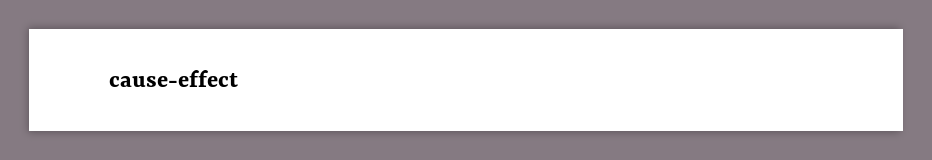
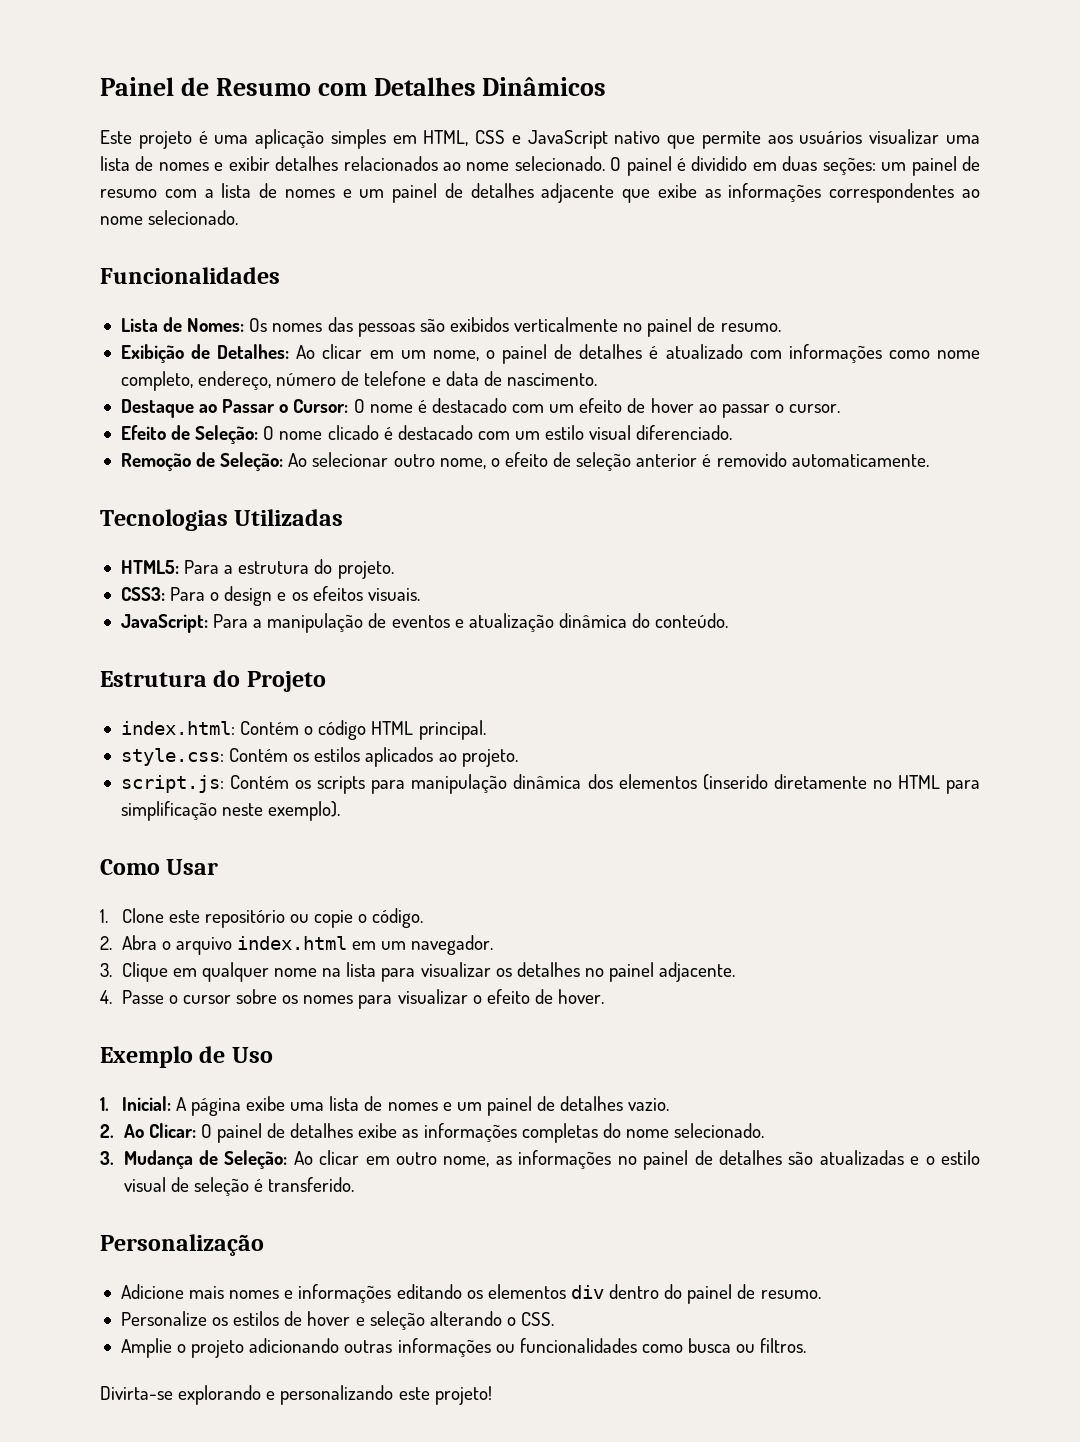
[109,70,238,87] cause-effect -> [100,77,607,96] [100,129,980,149] [100,156,981,176] [100,183,980,203] [100,210,239,225] [100,267,280,284] [120,317,781,337] [120,344,980,364] [120,371,597,391] [120,398,841,418] [120,425,733,444] [120,452,929,471] [100,509,344,531] [120,559,394,579] [120,586,420,606] [120,613,729,633] [100,670,326,692] [120,720,486,740] [120,747,518,767] [120,774,981,794] [120,801,341,821] [100,859,219,875] [100,908,424,928] [100,935,494,955] [100,962,736,982] [100,989,605,1009] [100,1046,273,1068] [100,1096,670,1116] [100,1123,765,1143] [100,1150,980,1170] [123,1177,355,1196] [100,1234,264,1256] [120,1284,821,1304] [120,1311,555,1330] [120,1338,807,1358] [100,1385,492,1405] Painel de Resumo com Detalhes Dinâmicos // Este projeto é uma aplicação simples em HTML, CSS e JavaScript nativo que permite aos usuários visualizar uma lista de nomes e exibir detalhes relacionados ao nome selecionado. O painel é dividido em duas seções: um painel de resumo com a lista de nomes e um painel de detalhes adjacente que exibe as informações correspondentes ao nome selecionado. // Funcionalidades // Lista de Nomes: Os nomes das pessoas são exibidos verticalmente no painel de resumo. // Exibição de Detalhes: Ao clicar em um nome, o painel de detalhes é atualizado com informações como nome completo, endereço, número de telefone e data de nascimento. // Destaque ao Passar o Cursor: O nome é destacado com um efeito de hover ao passar o cursor. // Efeito de Seleção: O nome clicado é destacado com um estilo visual diferenciado. // Remoção de Seleção: Ao selecionar outro nome, o efeito de seleção anterior é removido automaticamente. // Tecnologias Utilizadas // HTML5: Para a estrutura do projeto. // CSS3: Para o design e os efeitos visuais. // JavaScript: Para a manipulação de eventos e atualização dinâmica do conteúdo. // Estrutura do Projeto // index.html: Contém o código HTML principal. // style.css: Contém os estilos aplicados ao projeto. // script.js: Contém os scripts para manipulação dinâmica dos elementos (inserido diretamente no HTML para simplificação neste exemplo). // Como Usar // 1. Clone este repositório ou copie o código. // 2. Abra o arquivo index.html em um navegador. // 3. Clique em qualquer nome na lista para visualizar os detalhes no painel adjacente. // 4. Passe o cursor sobre os nomes para visualizar o efeito de hover. // Exemplo de Uso // 1. Inicial: A página exibe uma lista de nomes e um painel de detalhes vazio. // 2. Ao Clicar: O painel de detalhes exibe as informações completas do nome selecionado. // 3. Mudança de Seleção: Ao clicar em outro nome, as informações no painel de detalhes são atualizadas e o estilo visual de seleção é transferido. // Personalização // Adicione mais nomes e informações editando os elementos div dentro do painel de resumo. // Personalize os estilos de hover e seleção alterando o CSS. // Amplie o projeto adicionando outras informações ou funcionalidades como busca ou filtros. // Divirta-se explorando e personalizando este projeto!

